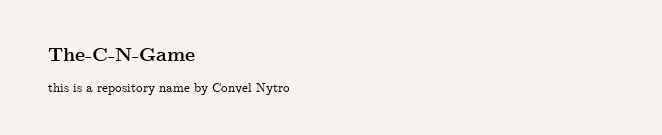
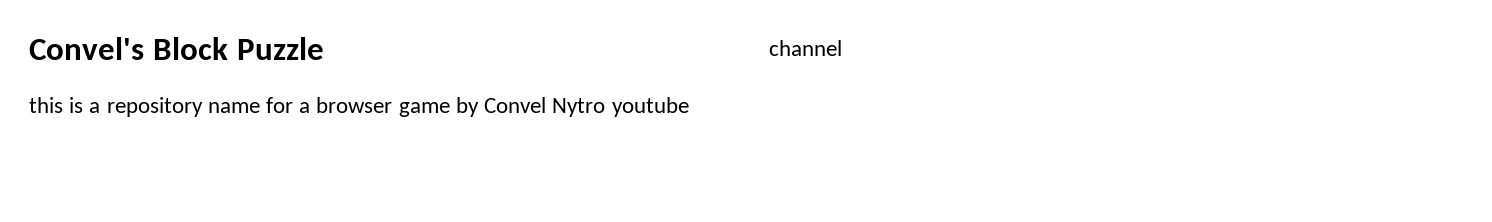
[48,48,195,61] The-C-N-Game -> [29,37,324,60] Convel's Block Puzzle
(190, 89) none -> [266,97,450,117] for a browser game
(290, 89) none -> [611,97,689,117] [769,40,842,56] youtube channel

